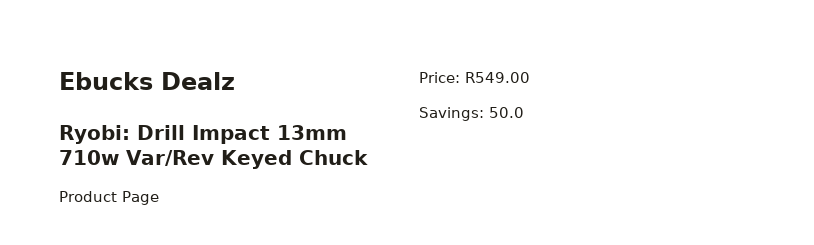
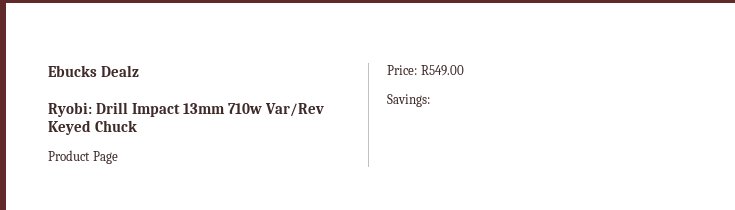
[489,107,524,118] 50.0 -> (430, 100) none

